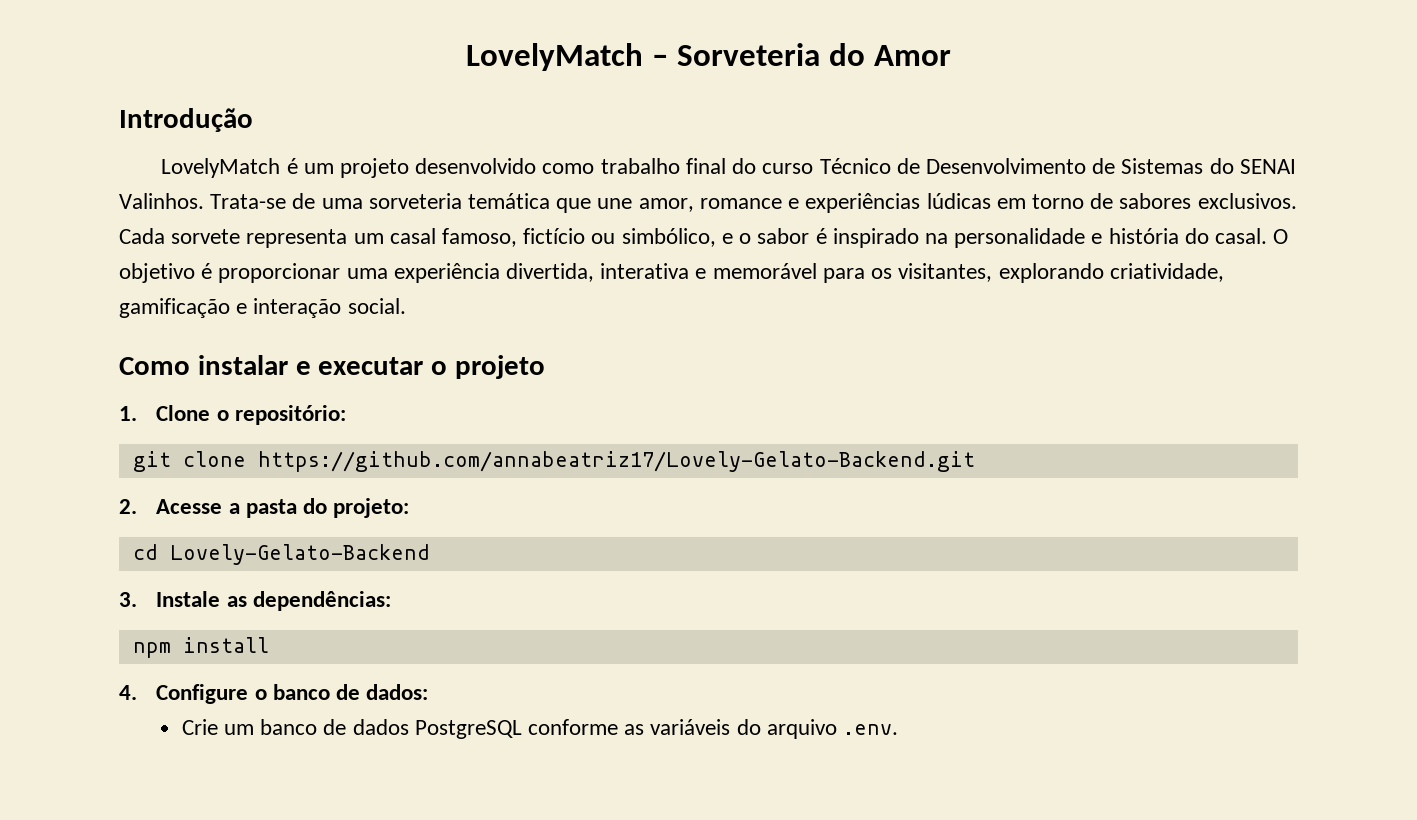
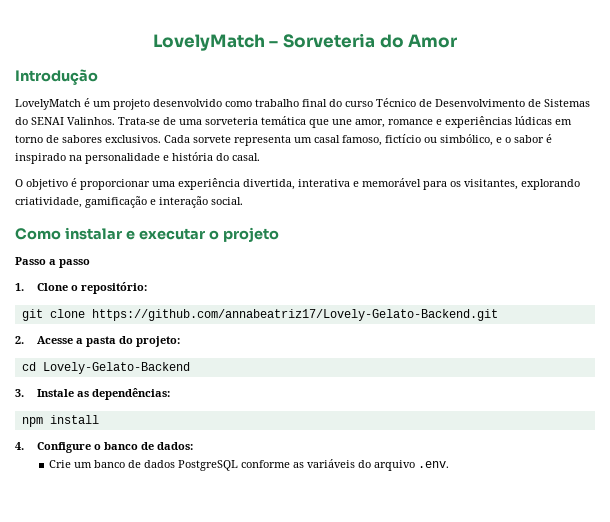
(1267, 236) none -> (260, 157) //
(546, 367) none -> [15,257,90,268] // Passo a passo

